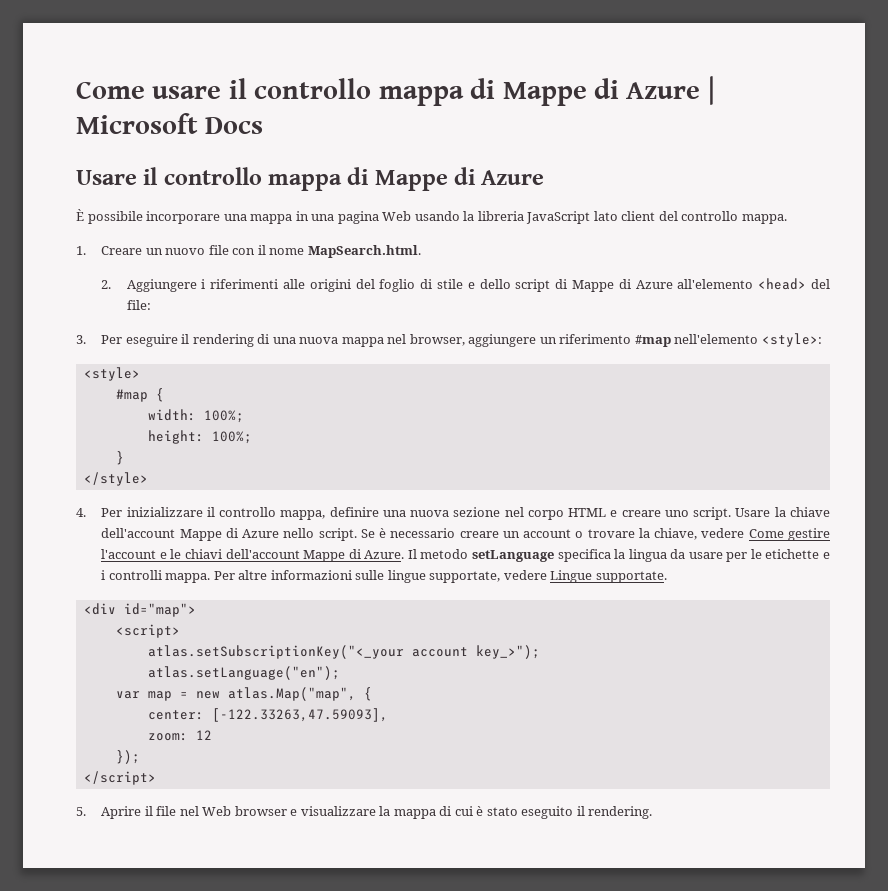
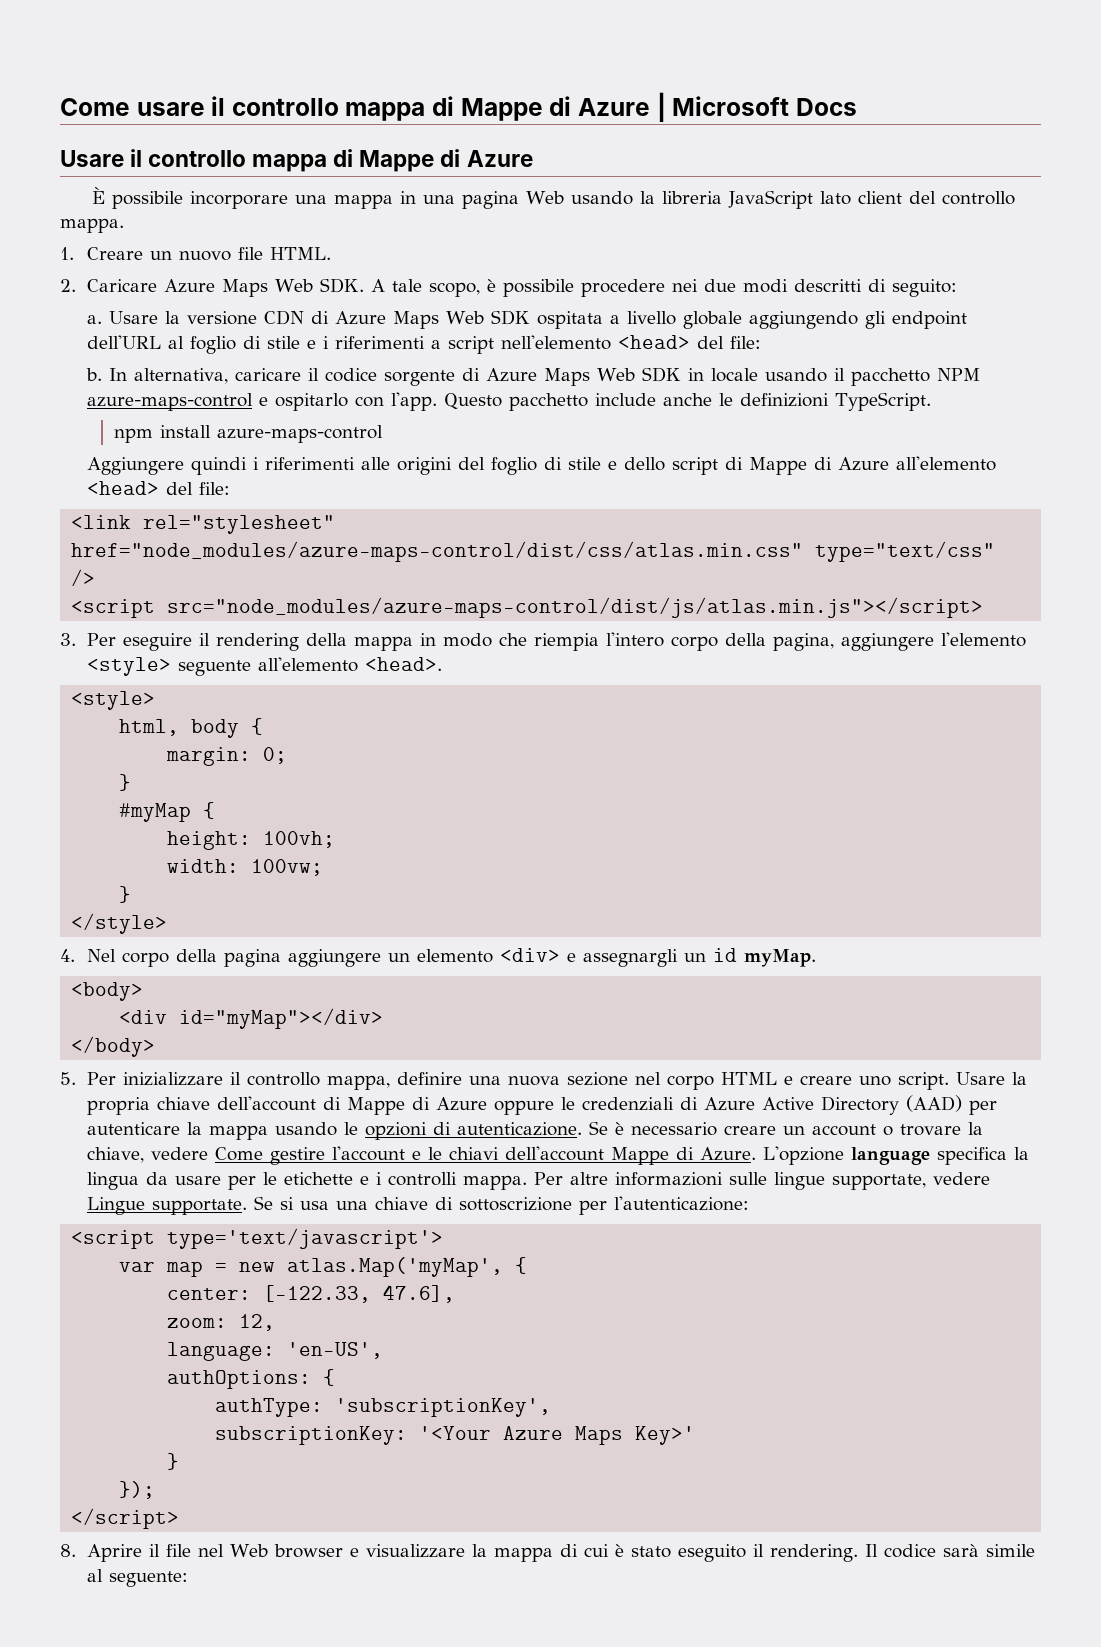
[232,245,421,258] [101,279,197,292] con il nome MapSearch.html. // 2. Aggiungere -> [269,247,331,260] [60,278,957,297] [86,310,967,329] [86,335,761,354] [85,367,980,386] [86,392,931,411] [113,425,383,443] [86,457,247,475] HTML. // 2. Caricare Azure Maps Web SDK. A tale scopo, è possibile procedere nei due modi descritti di seguito: // a. Usare la versione CDN di Azure Maps Web SDK ospitata a livello globale aggiungendo gli endpoint dell'URL al foglio di stile e i riferimenti a script nell'elemento <head> del file: // b. In alternativa, caricare il codice sorgente di Azure Maps Web SDK in locale usando il pacchetto NPM azure-maps-control e ospitarlo con l'app. Questo pacchetto include anche le definizioni TypeScript. // npm install azure-maps-control // Aggiungere quindi
(151, 305) none -> [71,515,336,534] [71,541,996,562] [71,569,96,586] [71,597,984,618] // <link rel="stylesheet" href="node_modules/azure-maps-control/dist/css/atlas.min.css" type="text/css" /> // <script src="node_modules/azure-maps-control/dist/js/atlas.min.js"></script>
[257,333,822,347] di una nuova mappa nel browser, aggiungere un riferimento #map nell'elemento <style>: -> [305,632,1026,651] [86,657,442,676] della mappa in modo che riempia l'intero corpo della pagina, aggiungere l'elemento <style> seguente all'elemento <head>.
[115,388,164,402] [147,409,244,423] [147,430,252,444] [115,451,124,465] [83,472,148,486] [76,508,86,517] #map { // width: 100%; // height: 100%; // } // </style> // 4. -> [119,718,264,738] [166,747,288,766] [119,774,132,791] [119,802,216,822] [167,831,336,850] [167,859,324,876] [119,886,132,903] [71,913,168,934] [60,948,816,967] [71,982,144,1001] [119,1008,384,1029] [71,1036,156,1057] [60,1072,76,1085] html, body { // margin: 0; // } // #myMap { // height: 100vh; // width: 100vw; // } // </style> // 4. Nel corpo della pagina aggiungere un elemento <div> e assegnargli un id myMap. // <body> // <div id="myMap"></div> // </body> // 5.
(786, 512) none -> [86,1097,150,1115] propria
[179,528,357,541] Mappe di Azure nello script. -> [322,1095,997,1115] [86,1122,582,1140] di Mappe di Azure oppure le credenziali di Azure Active Directory (AAD) per autenticare la mappa usando le opzioni di autenticazione.
[407,549,554,562] Il metodo setLanguage -> [762,1146,930,1165] L'opzione language
[83,603,196,617] [115,624,180,638] [147,645,540,659] [147,666,340,680] // <div id="map"> // <script> // atlas.setSubscriptionKey("<_your account key_>"); // atlas.setLanguage("en"); -> [253,1196,749,1215] [71,1228,444,1249] Se si usa una chiave di sottoscrizione per l'autenticazione: // <script type='text/javascript'>
[227,687,356,701] atlas.Map("map", -> [287,1257,504,1277] atlas.Map('myMap',
[211,708,388,722] [-122.33263,47.59093], -> [263,1285,456,1303] [-122.33, 47.6],
[195,730,212,740] 12 -> [239,1314,276,1331] [167,1342,384,1361] [167,1369,336,1389] [215,1398,552,1417] [215,1426,696,1445] [167,1453,180,1470] 12, // language: 'en-US', // authOptions: { // authType: 'subscriptionKey', // subscriptionKey: '<Your Azure Maps Key>' // }
[76,807,86,816] 5. -> [60,1544,76,1557] 8.
(653, 812) none -> [864,1544,1035,1558] [86,1569,188,1587] Il codice sarà simile al seguente:

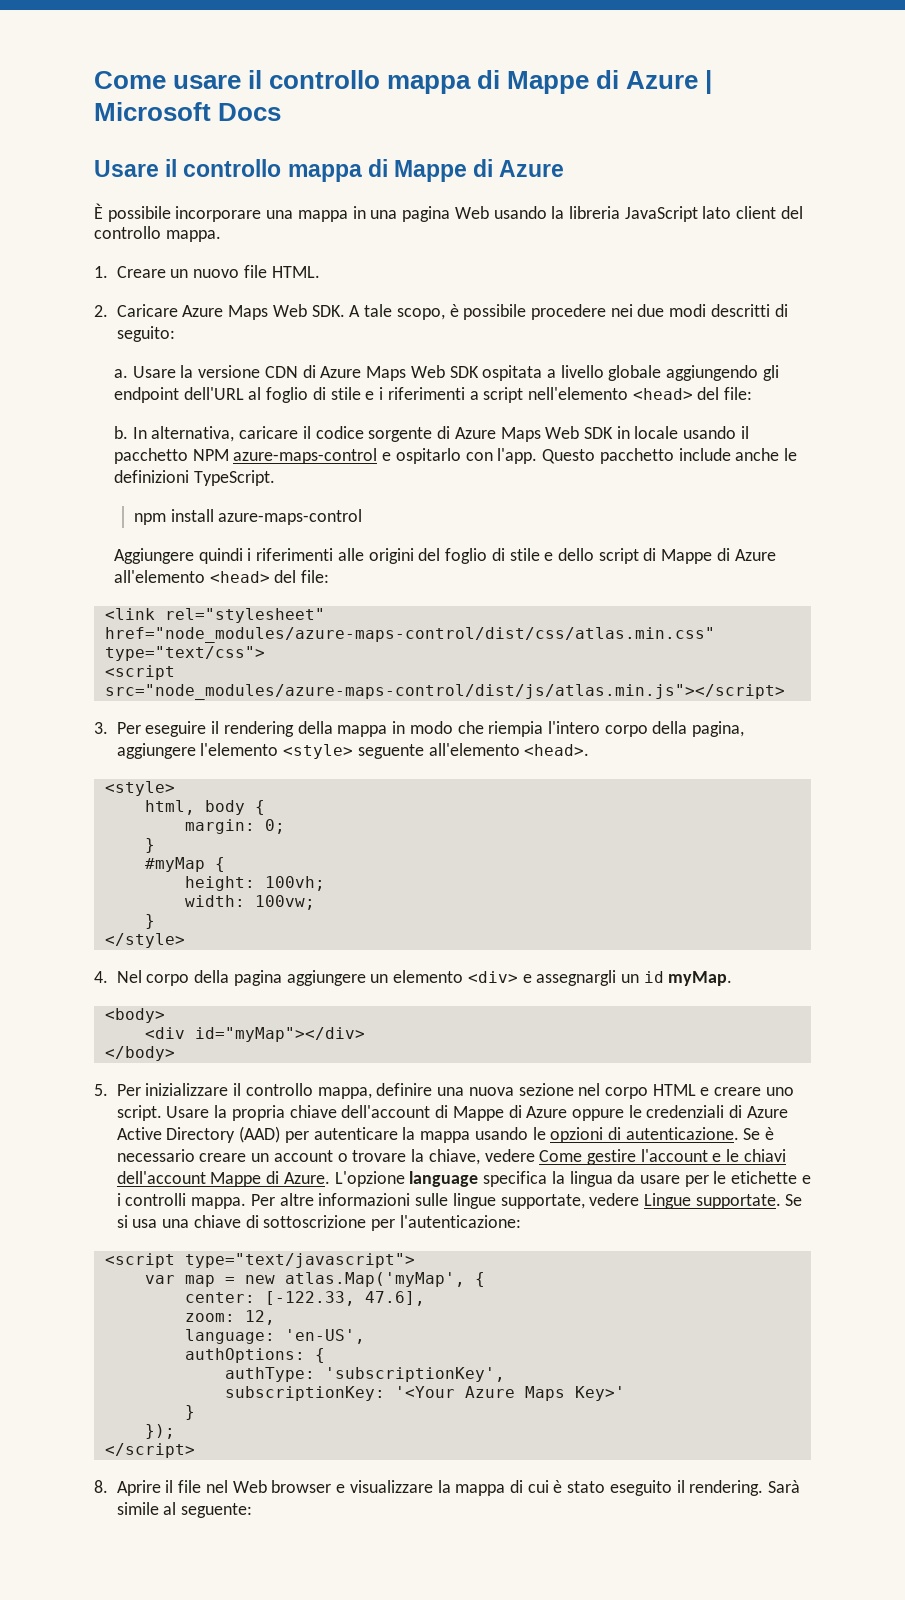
[815,541,996,562] [71,569,96,586] type="text/css" /> -> [104,646,265,661] type="text/css">
[167,1228,444,1249] type='text/javascript'> -> [184,1253,415,1268] type="text/javascript">
[864,1544,979,1558] Il codice sarà -> [768,1480,801,1493] Sarà

